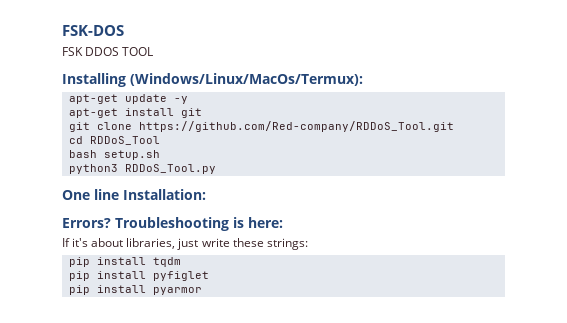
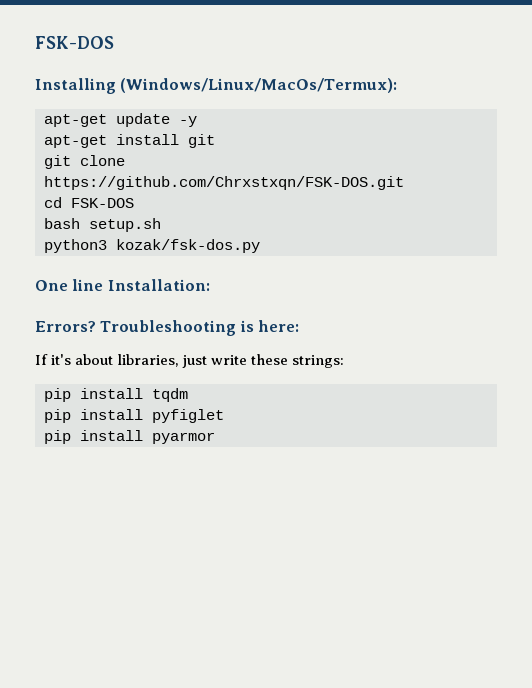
[62,25,124,36] [62,47,154,56] FSK-DOS // FSK DDOS TOOL -> [35,36,114,49] FSK-DOS
[138,121,454,132] https://github.com/Red-company/RDDoS_Tool.git -> [44,176,404,190] https://github.com/Chrxstxqn/FSK-DOS.git
[89,136,160,145] RDDoS_Tool -> [71,198,134,208] FSK-DOS
[124,164,216,174] RDDoS_Tool.py -> [116,239,260,253] kozak/fsk-dos.py

